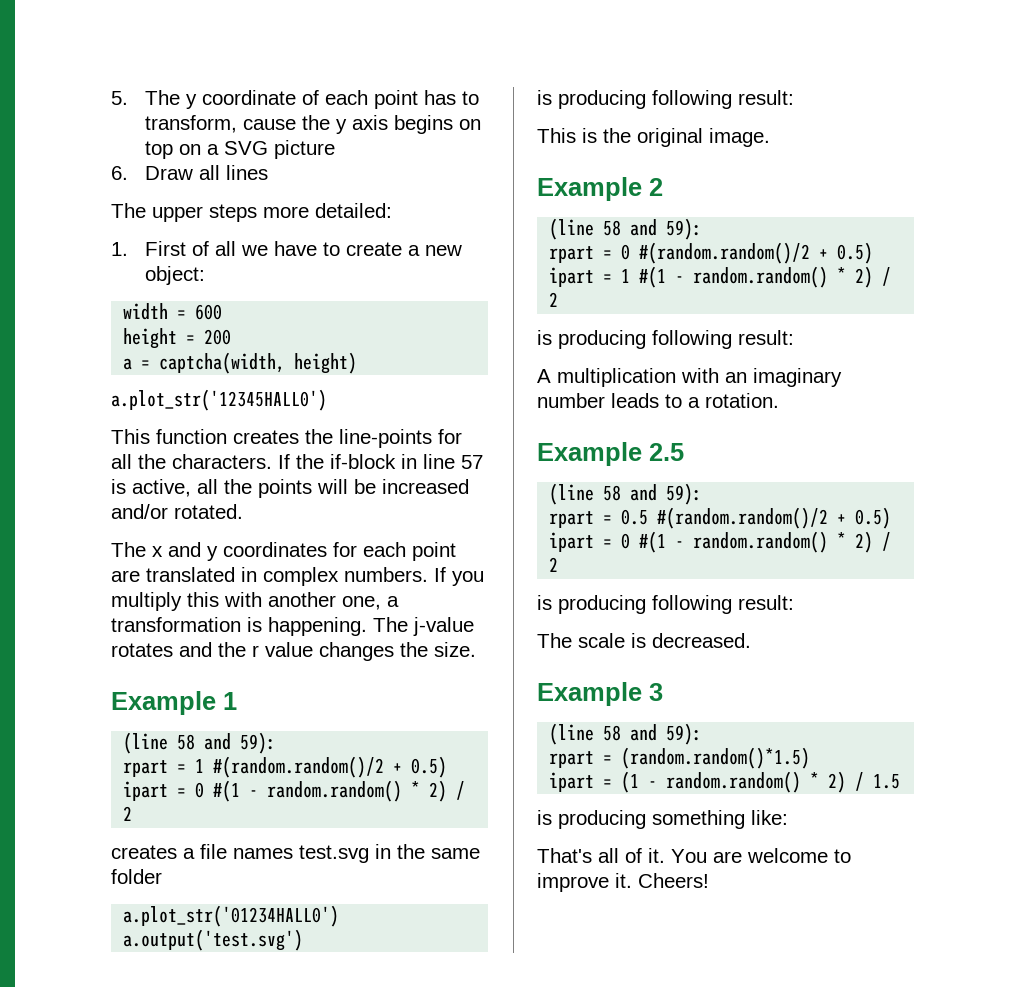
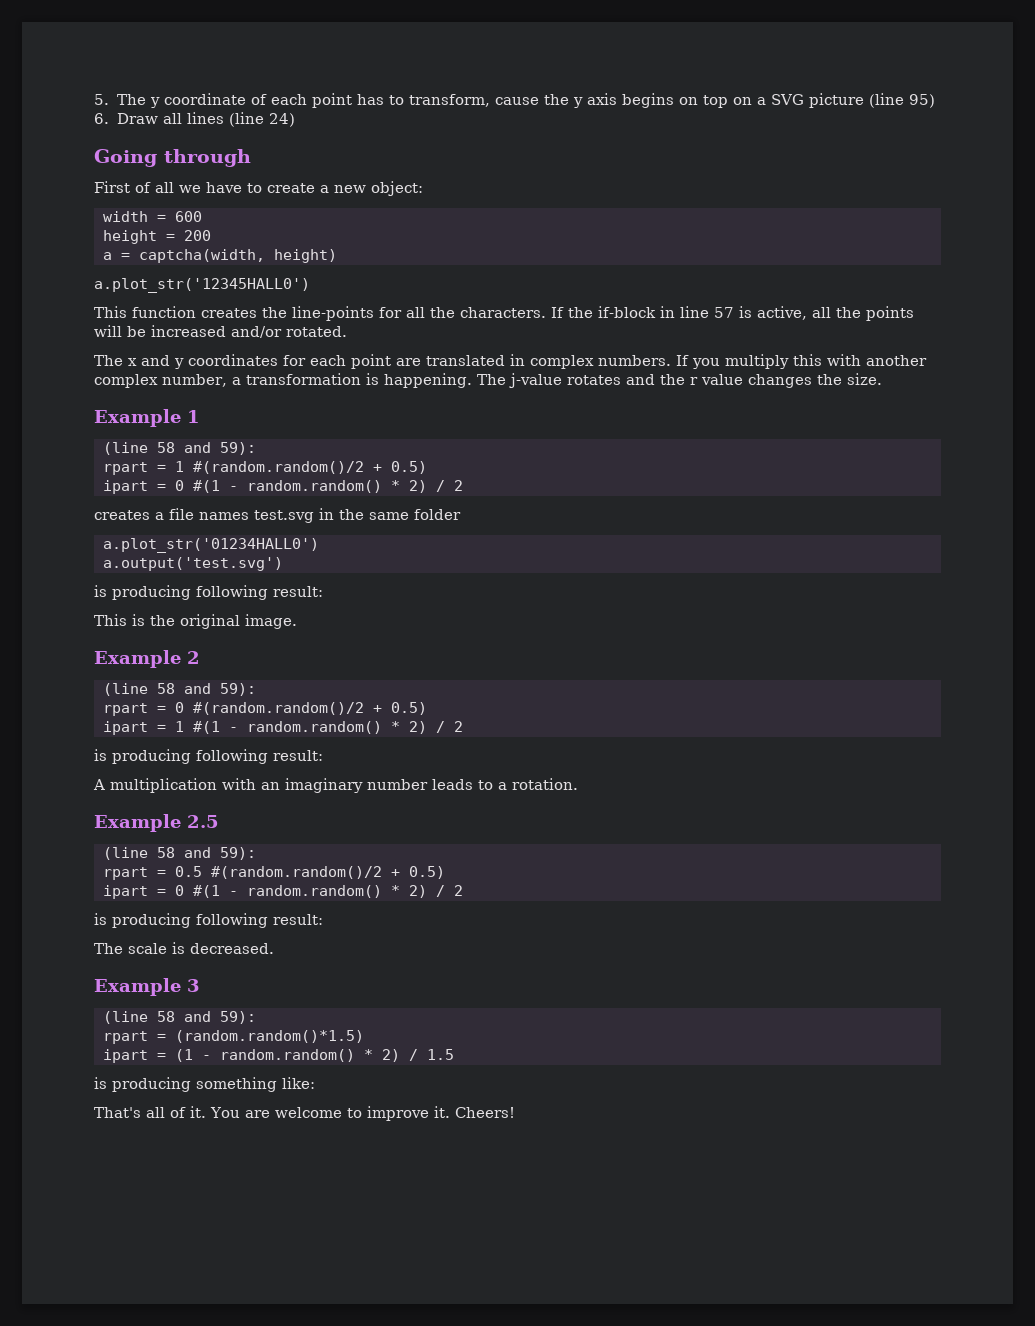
(336, 149) none -> [868,93,935,108] (line 95)
[111,203,392,222] [111,242,128,256] // The upper steps more detailed: // 1. -> [228,112,295,127] [94,149,251,167] (line 24) // Going through //
[342,596,381,610] one, -> [94,374,227,388] complex number,

